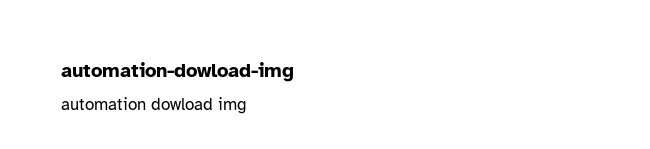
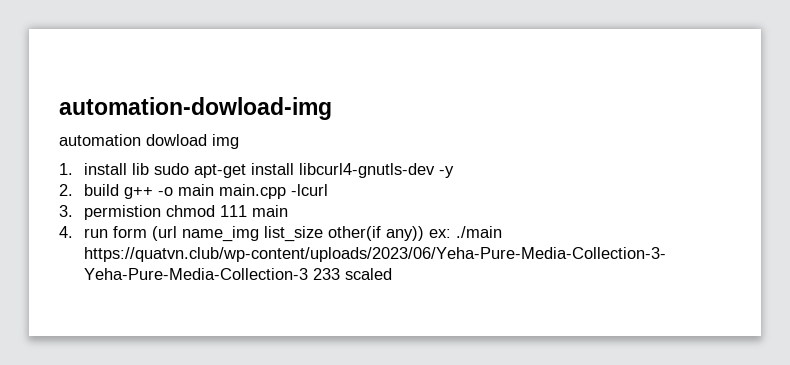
(247, 105) none -> [59,163,454,178] [59,184,328,199] [59,205,288,220] [59,226,502,242] [83,247,666,262] [83,268,392,280] // 1. install lib sudo apt-get install libcurl4-gnutls-dev -y // 2. build g++ -o main main.cpp -lcurl // 3. permistion chmod 111 main // 4. run form (url name_img list_size other(if any)) ex: ./main https://quatvn.club/wp-content/uploads/2023/06/Yeha-Pure-Media-Collection-3- Yeha-Pure-Media-Collection-3 233 scaled

